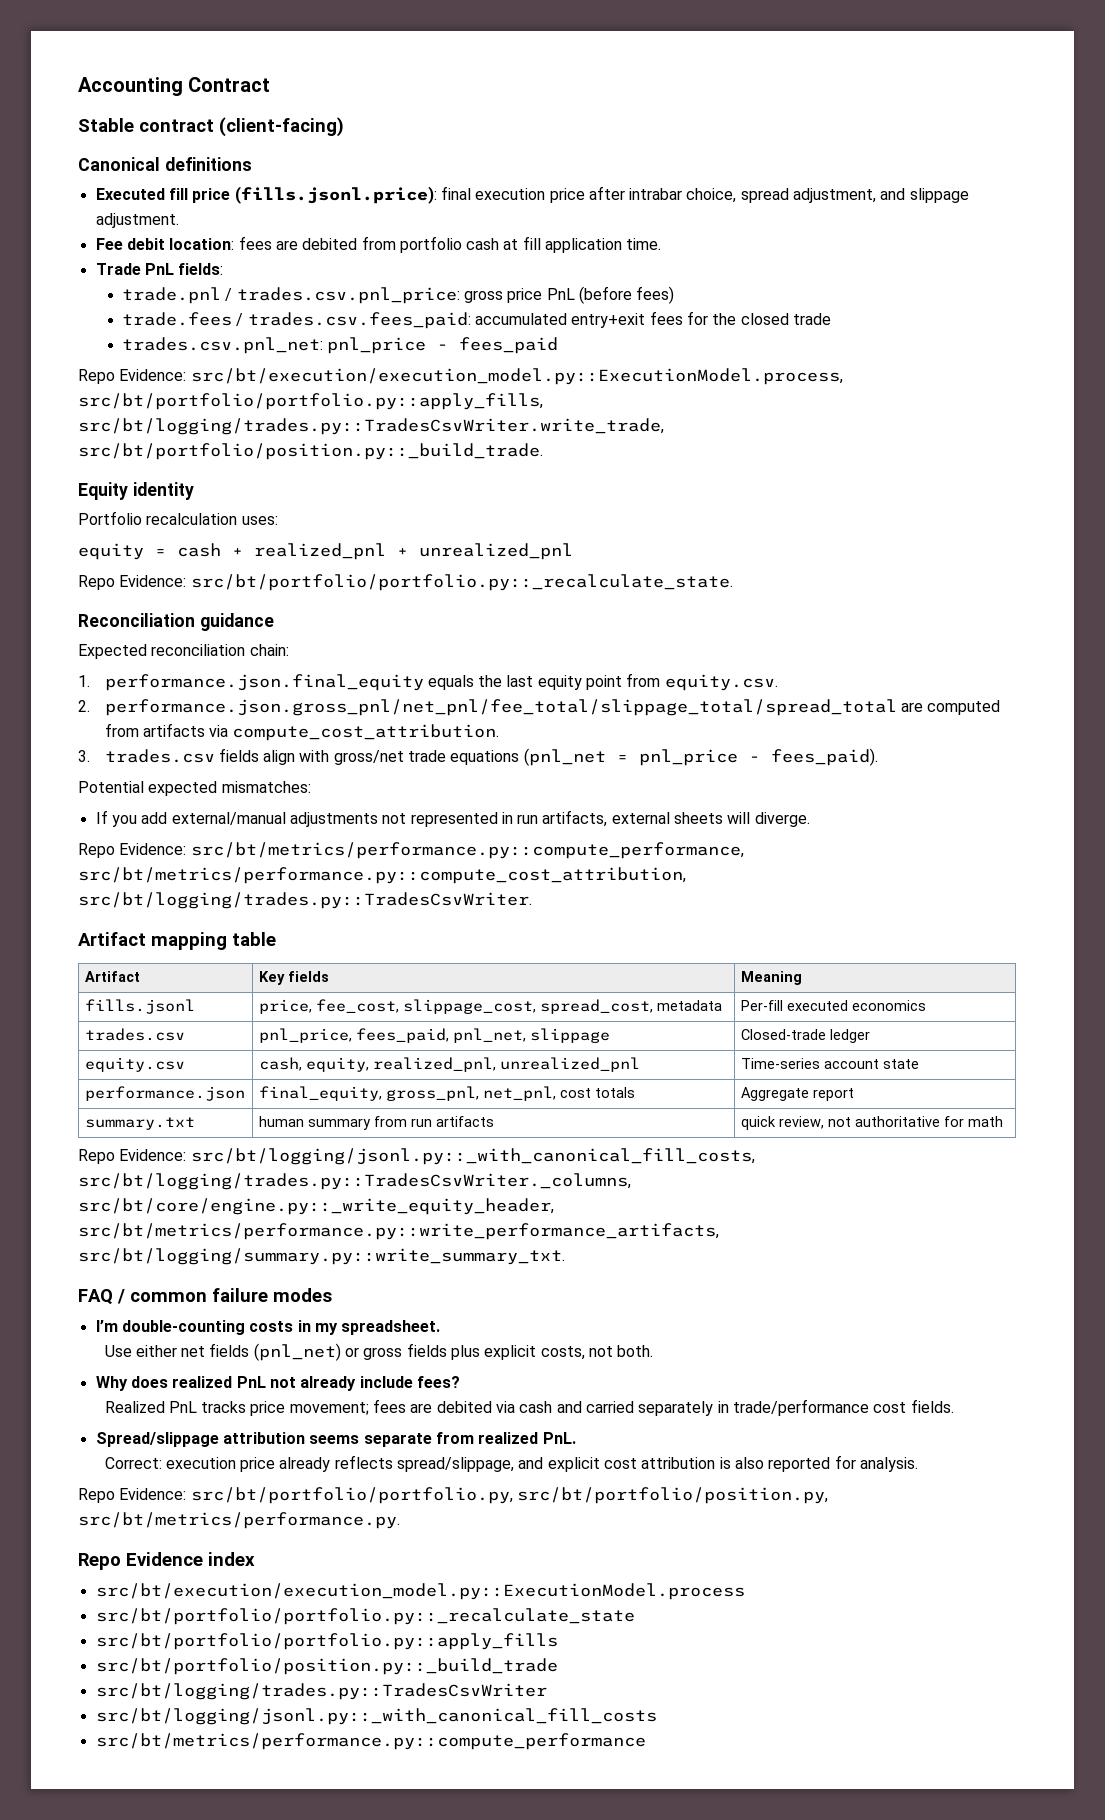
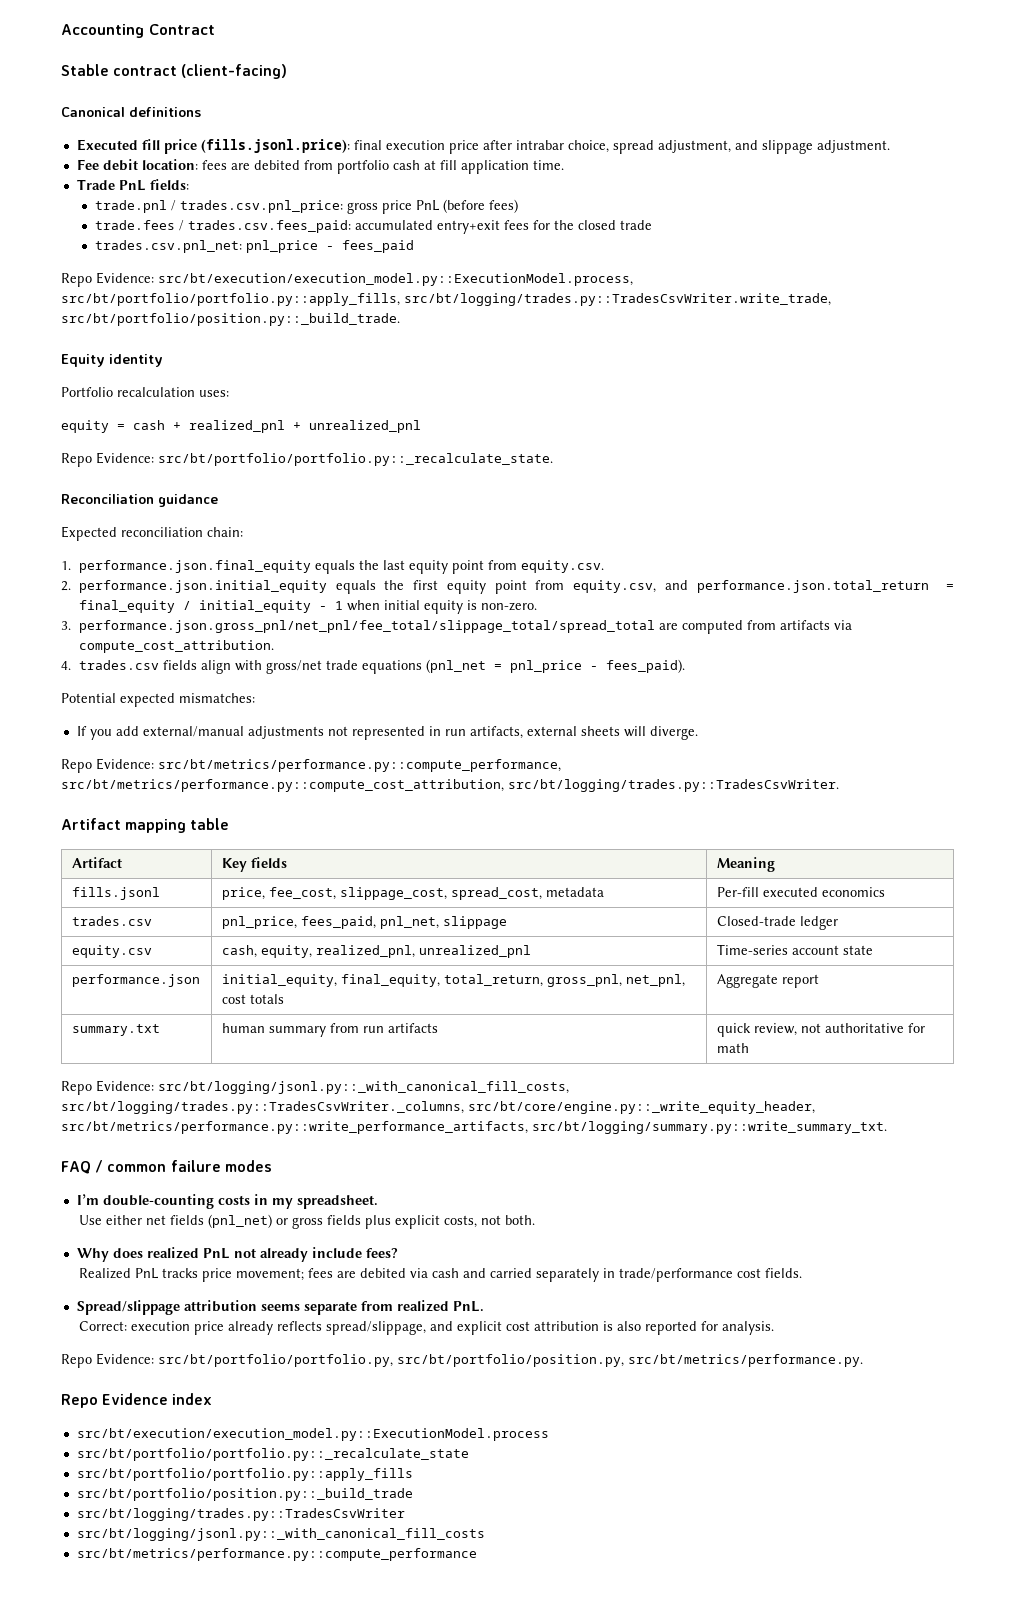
(90, 706) none -> [78,580,954,594] [78,600,537,614] [61,621,71,630] performance.json.initial_equity equals the first equity point from equity.csv, and performance.json.total_return = final_equity / initial_equity - 1 when initial equity is non-zero. // 3.
[78,750,90,762] 3. -> [61,661,71,670] 4.
[258,1086,382,1101] final_equity, -> [221,974,543,987] initial_equity, final_equity, total_return,

